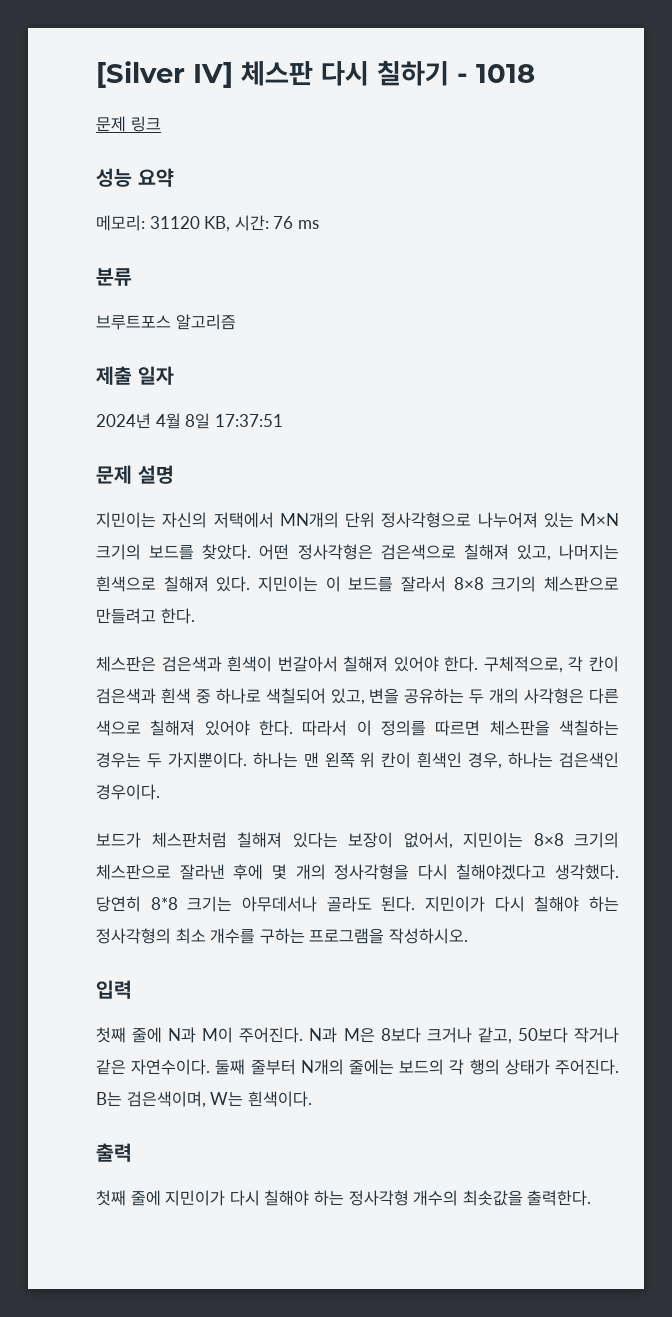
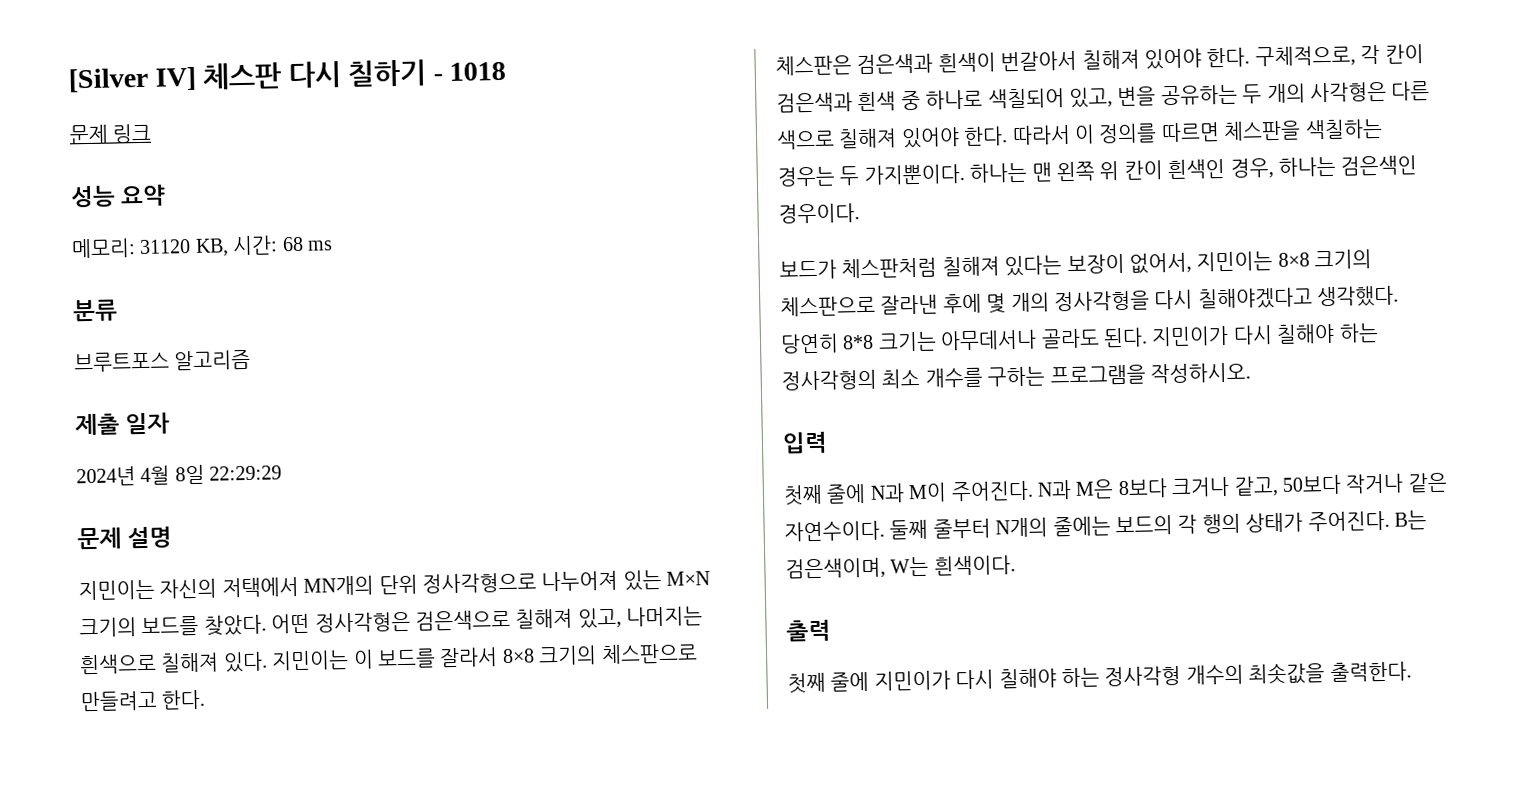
[273,216,294,229] 76 -> [281,236,304,252] 68
[214,414,283,427] 17:37:51 -> [209,465,283,481] 22:29:29

